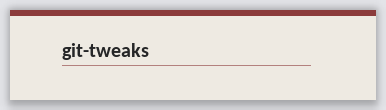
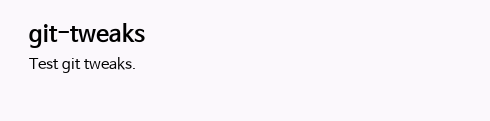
(149, 51) none -> [29,57,136,73] // Test git tweaks.

